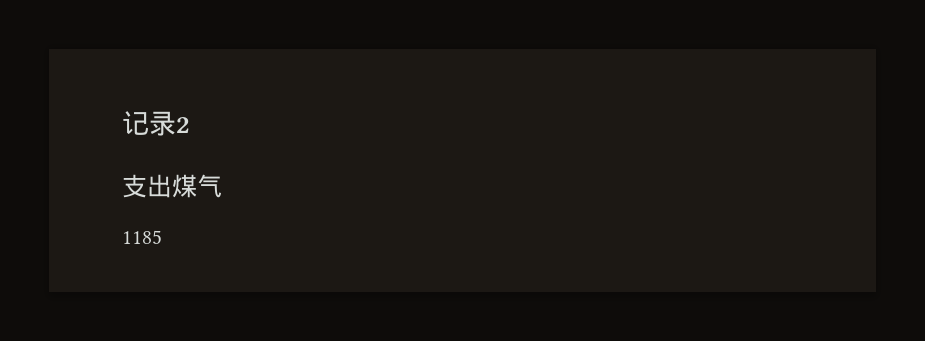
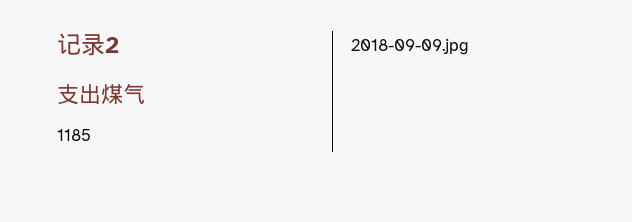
(162, 237) none -> [351,38,469,55] // 2018-09-09.jpg

